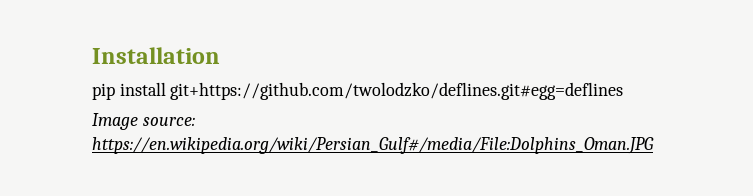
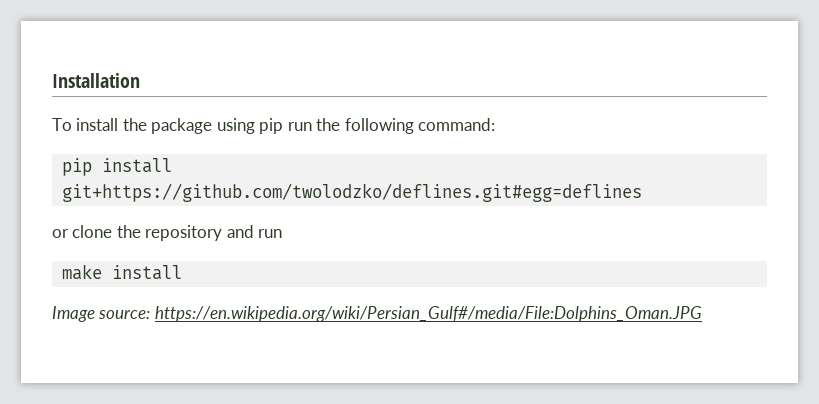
[92,82,624,100] pip install git+https://github.com/twolodzko/deflines.git#egg=deflines -> [52,118,496,134] [61,158,172,176] [61,183,642,202] [52,225,283,241] [61,264,182,280] To install the package using pip run the following command: // pip install git+https://github.com/twolodzko/deflines.git#egg=deflines // or clone the repository and run // make install

